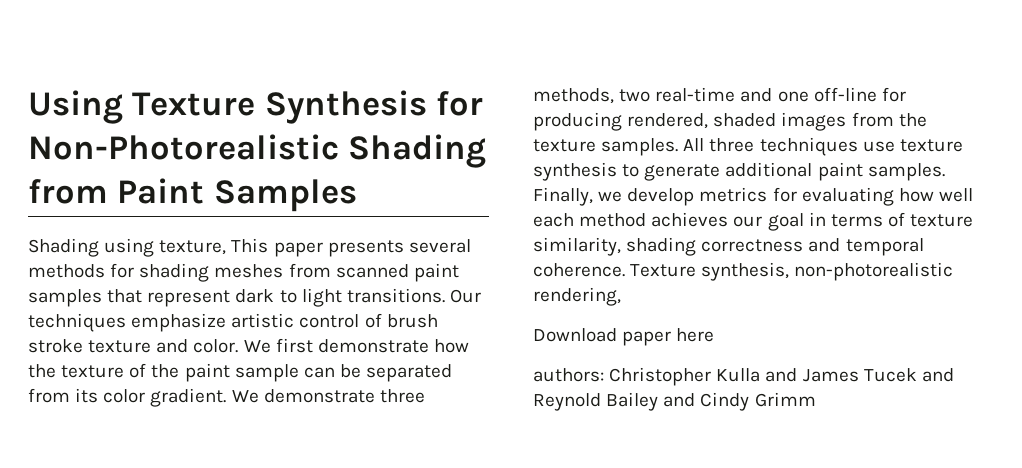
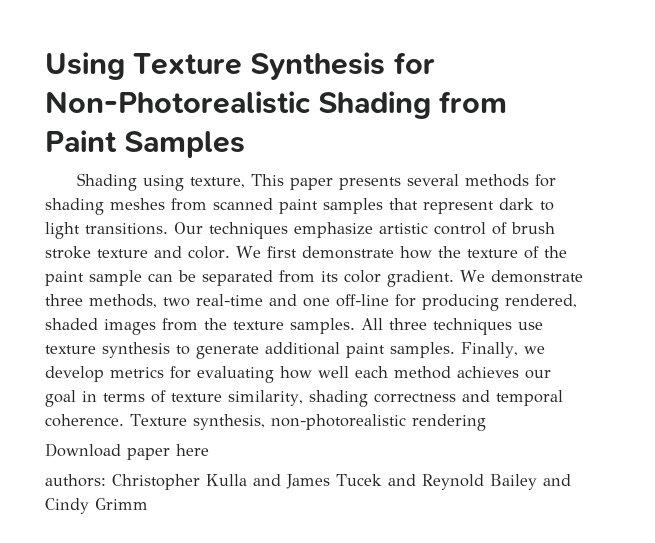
[533,287,621,306] rendering, -> [411,414,486,431] rendering

